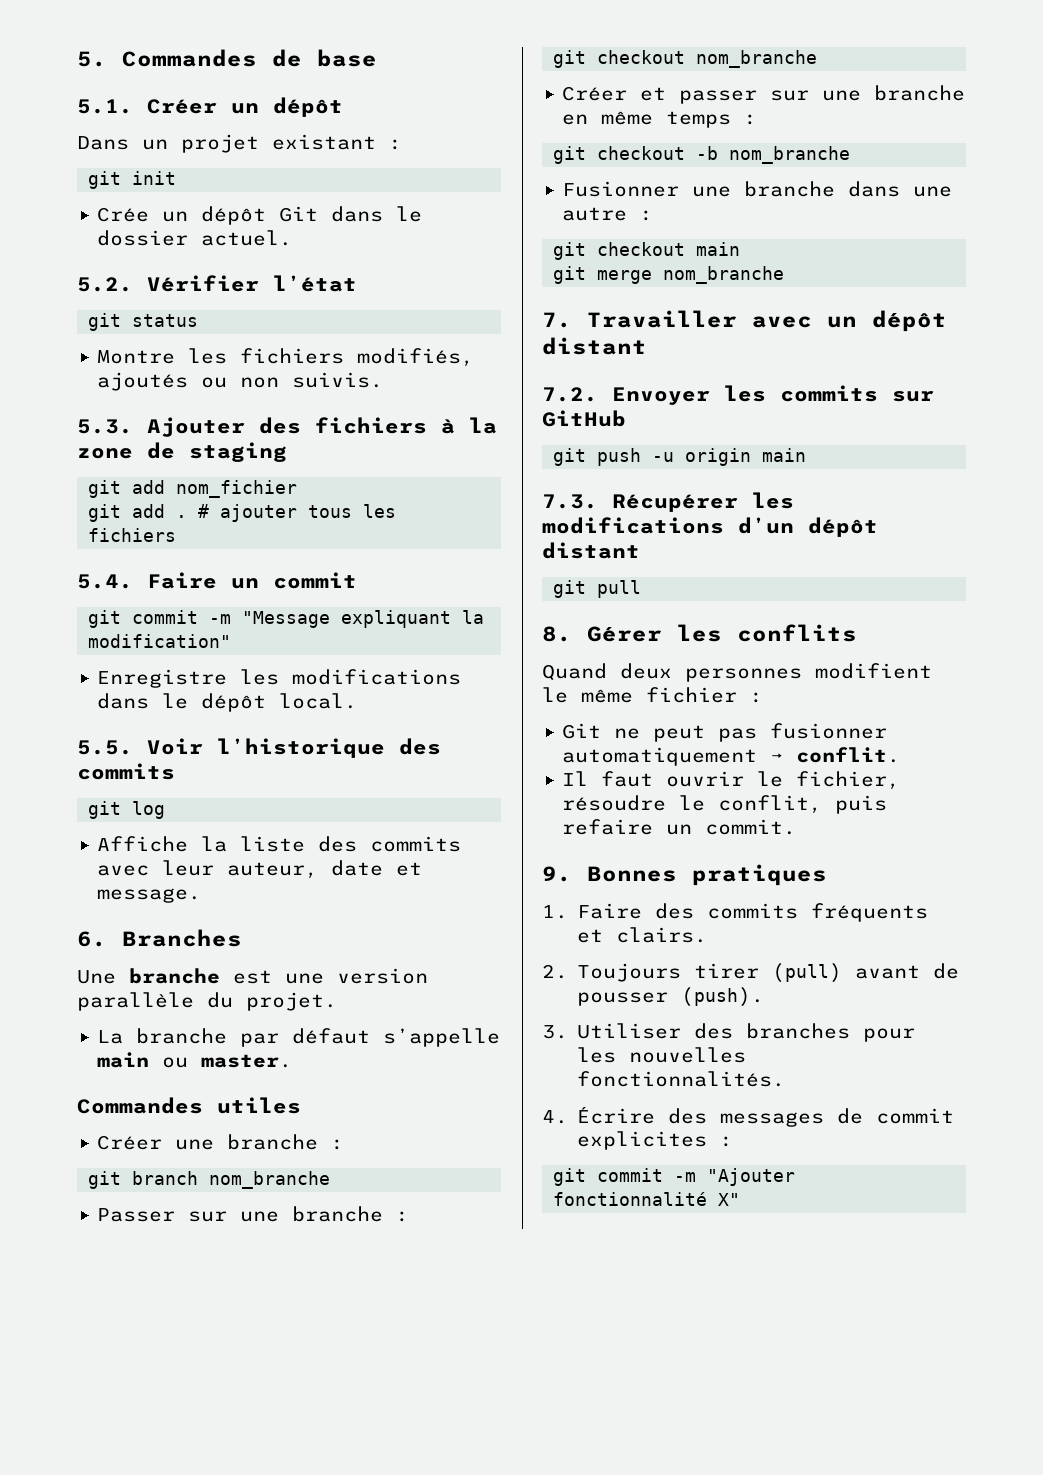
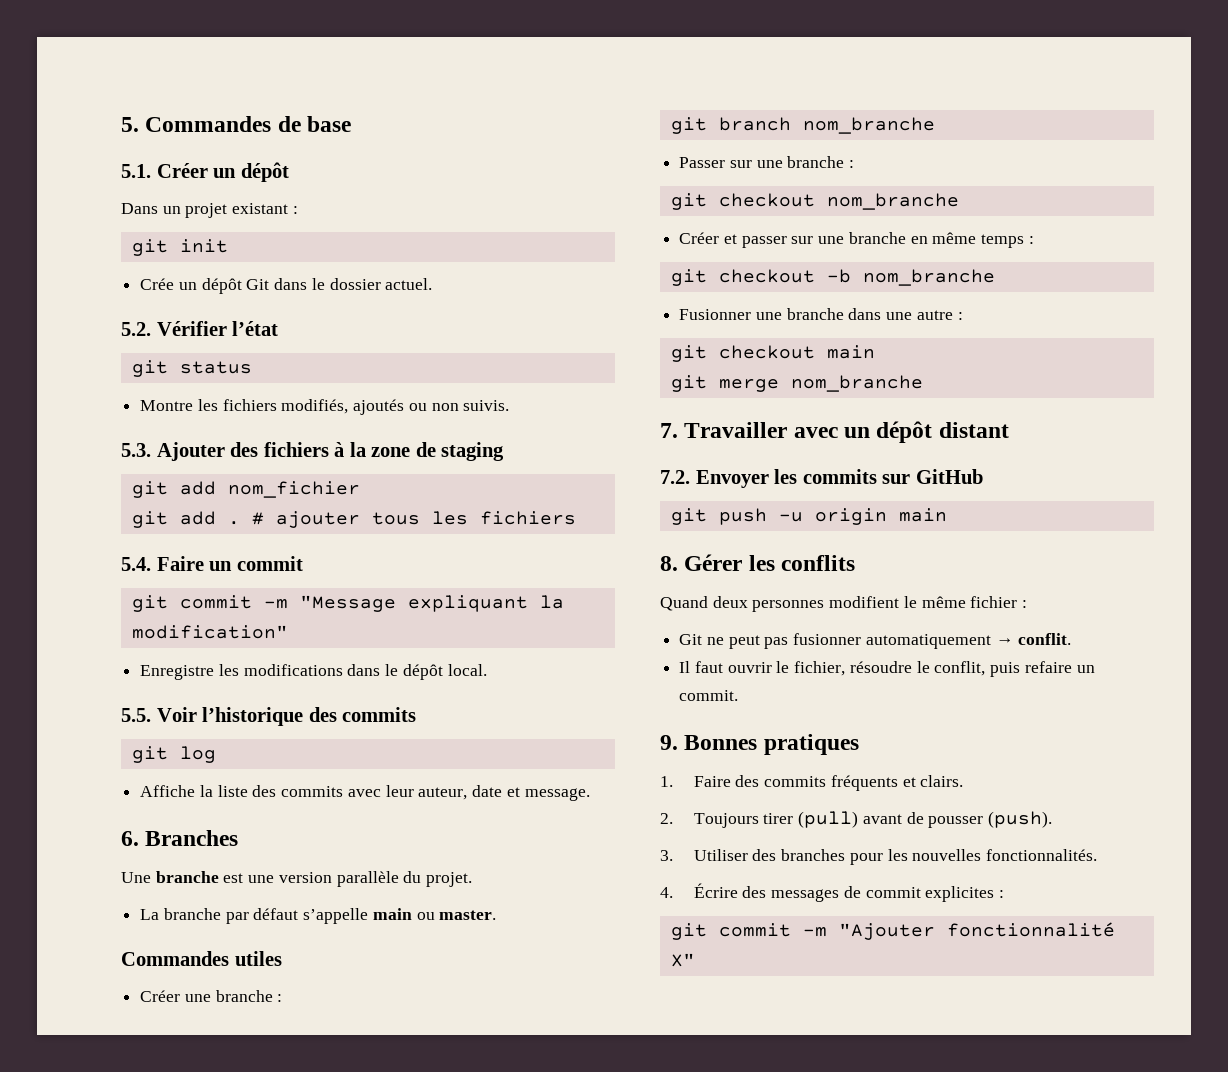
[542,492,794,512] [542,517,878,537] [542,542,640,559] [553,580,642,598] // 7.3. Récupérer les modifications d’un dépôt distant // git pull -> (947, 515) none

